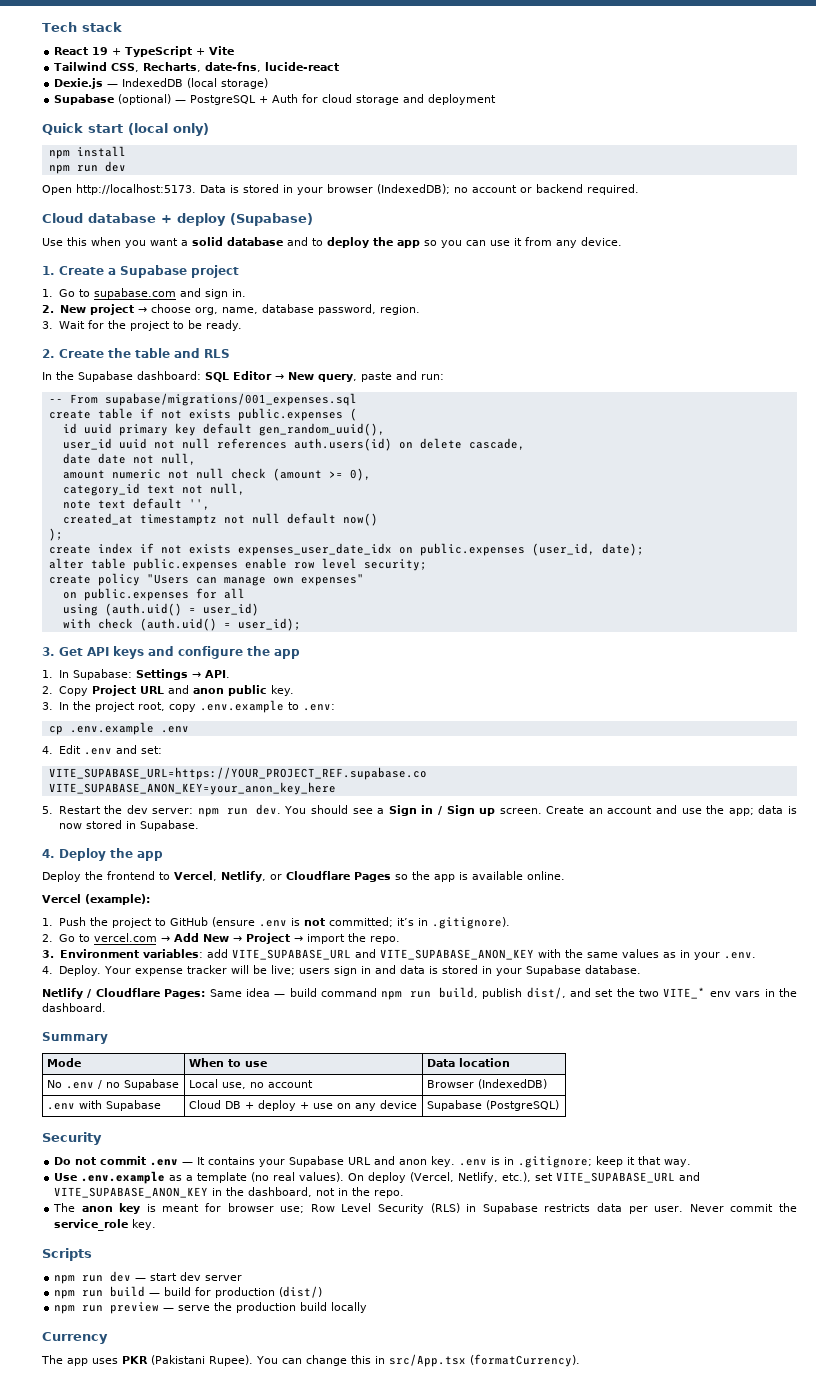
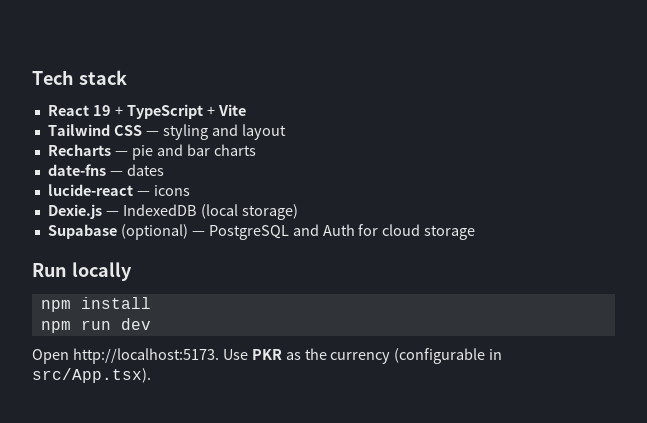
[111,62,262,72] CSS, Recharts, date-fns, -> [113,124,286,140] [47,144,256,160] [47,164,164,176] CSS — styling and layout // Recharts — pie and bar charts // date-fns — dates //
(340, 66) none -> [136,185,190,196] — icons
[259,96,269,103] + -> [292,224,319,236] and
[403,94,497,105] [42,123,209,136] and deployment // Quick start (local only) -> [32,262,132,281] // Run locally
[200,184,639,195] [42,213,313,226] [42,237,622,248] [42,265,239,278] [42,288,246,299] [42,304,420,315] [42,320,243,331] [42,348,230,358] [42,371,444,382] [48,393,357,406] [48,408,357,421] [62,423,385,436] [62,438,525,451] [62,453,196,465] [62,468,371,481] [62,483,245,496] [62,498,210,510] [62,513,378,526] [48,528,63,541] [48,543,644,556] [48,558,427,571] [48,573,364,586] [62,588,245,601] [62,603,259,616] [62,618,301,631] [42,646,300,659] [42,669,230,680] [42,685,295,696] [42,700,335,713] [48,722,189,735] [42,745,162,755] [48,767,427,780] [48,782,336,795] [42,804,798,817] [58,820,199,831] [42,848,163,861] [42,871,565,882] [42,894,150,905] [42,917,510,929] [42,933,400,944] [42,949,756,960] [42,965,642,976] [42,987,797,1000] [42,1003,106,1012] [42,1032,108,1044] [47,1058,82,1067] [189,1058,268,1067] [427,1058,511,1067] [47,1079,180,1090] [189,1079,314,1089] [427,1079,548,1089] [47,1100,162,1111] [189,1100,418,1111] [427,1100,560,1111] [42,1132,102,1145] [54,1156,692,1168] [54,1171,701,1184] [54,1187,405,1198] [53,1203,798,1214] [54,1219,157,1231] [42,1248,92,1261] [54,1271,243,1284] [54,1286,323,1299] [54,1302,368,1314] [42,1332,108,1344] [41,1354,580,1367] Data is stored in your browser (IndexedDB); no account or backend required. // Cloud database + deploy (Supabase) // Use this when you want a solid database and to deploy the app so you can use it from any device. // 1. Create a Supabase project // 1. Go to supabase.com and sign in. // 2. New project → choose org, name, database password, region. // 3. Wait for the project to be ready. // 2. Create the table and RLS // In the Supabase dashboard: SQL Editor → New query, paste and run: // -- From supabase/migrations/001_expenses.sql // create table if not exists public.expenses ( // id uuid primary key default gen_random_uuid(), // user_id uuid not null references auth.users(id) on delete cascade, // date date not null, // amount numeric not null check (amount >= 0), // category_id text not null, // note text default '', // created_at timestamptz not null default now() // ); // create index if not exists expenses_user_date_idx on public.expenses (user_id, date); // alter table public.expenses enable row level security; // create policy "Users can manage own expenses" // on public.expenses for all // using (auth.uid() = user_id) // with check (auth.uid() = user_id); // 3. Get API keys and configure the app // 1. In Supabase: Settings → API. // 2. Copy Project URL and anon public key. // 3. In the project root, copy .env.example to .env: // cp .env.example .env // 4. Edit .env and set: // VITE_SUPABASE_URL=https://YOUR_PROJECT_REF.supabase.co // VITE_SUPABASE_ANON_KEY=your_anon_key_here // 5. Restart the dev server: npm run dev. You should see a Sign in / Sign up screen. Create an account and use the app; data is now stored in Supabase. // 4. Deploy the app // Deploy the frontend to Vercel, Netlify, or Cloudflare Pages so the app is available online. // Vercel (example): // 1. Push the project to GitHub (ensure .env is not committed; it’s in .gitignore). // 2. Go to vercel.com → Add New → Project → import the repo. // 3. Environment variables: add VITE_SUPABASE_URL and VITE_SUPABASE_ANON_KEY with the same values as in your .env. // 4. Deploy. Your expense tracker will be live; users sign in and data is stored in your Supabase database. // Netlify / Cloudflare Pages: Same idea — build command npm run build, publish dist/, and set the two VITE_* env vars in the dashboard. // Summary // Mode | When to use | Data location // No .env / no Supabase | Local use, no account | Browser (IndexedDB) // .env with Supabase | Cloud DB + deploy + use on any device | Supabase (PostgreSQL) // Security // Do not commit .env — It contains your Supabase URL and anon key. .env is in .gitignore; keep it that way. // Use .env.example as a template (no real values). On deploy (Vercel, Netlify, etc.), set VITE_SUPABASE_URL and VITE_SUPABASE_ANON_KEY in the dashboard, not in the repo. // The anon key is meant for browser use; Row Level Security (RLS) in Supabase restricts data per user. Never commit the service_role key. // Scripts // npm run dev — start dev server // npm run build — build for production (dist/) // npm run preview — serve the production build locally // Currency // The app uses PKR (Pakistani Rupee). You can change this in src/App.tsx (formatCurrency). -> [222,348,503,364] [32,368,151,383] Use PKR as the currency (configurable in src/App.tsx).

